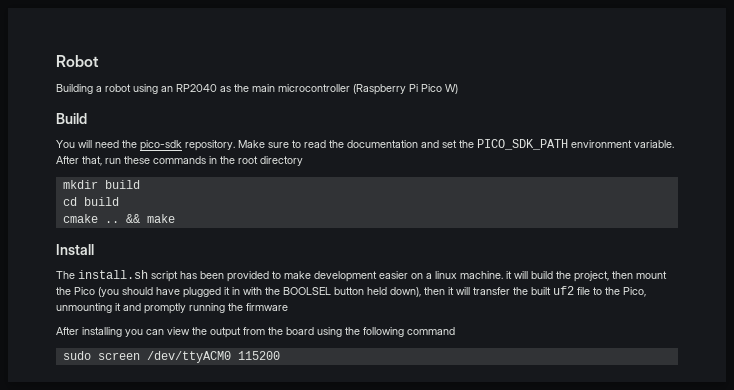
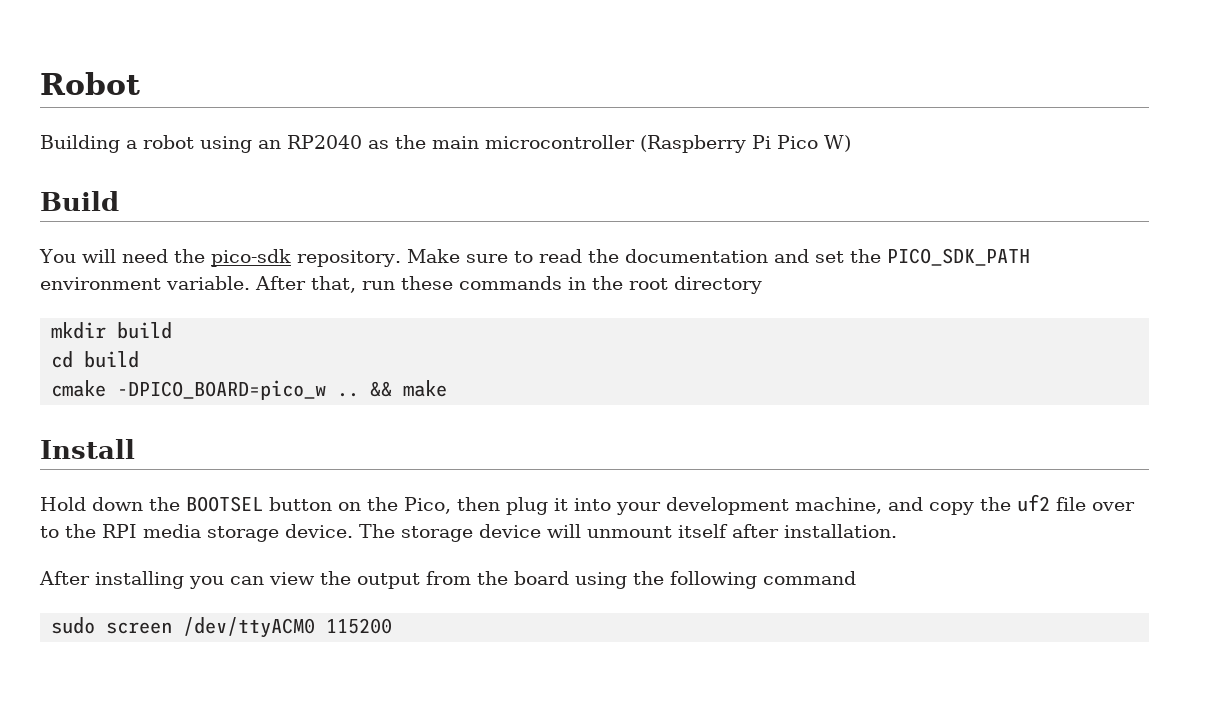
(98, 218) none -> [117,380,327,400] -DPICO_BOARD=pico_w
[56,270,667,282] [56,287,551,298] The install.sh script has been provided to make development easier on a linux machine. it will build the project, then mount the Pico (you should have plugged it in with the BOOLSEL button held down), then it will transfer the built -> [40,496,1011,515] Hold down the BOOTSEL button on the Pico, then plug it into your development machine, and copy the
(590, 291) none -> [1092,502,1135,511] over
[623,287,646,297] [56,303,288,314] Pico, unmounting it and promptly running the firmware -> [102,524,897,542] RPI media storage device. The storage device will unmount itself after installation.

